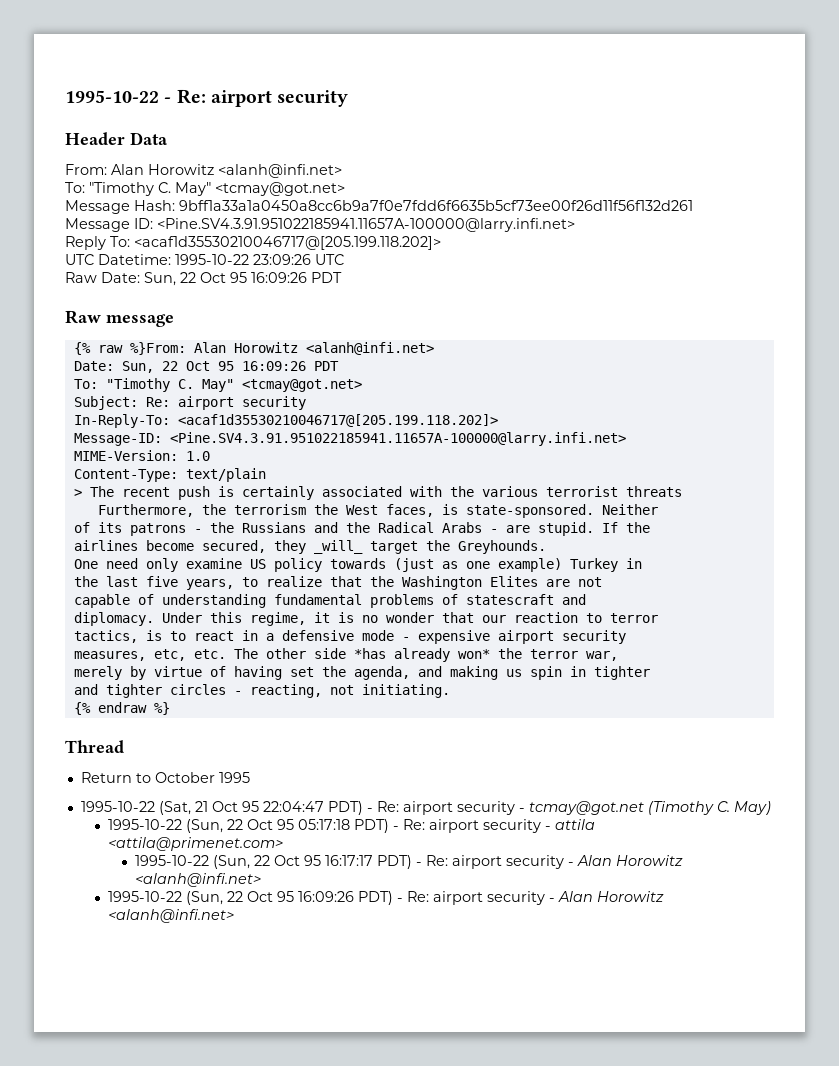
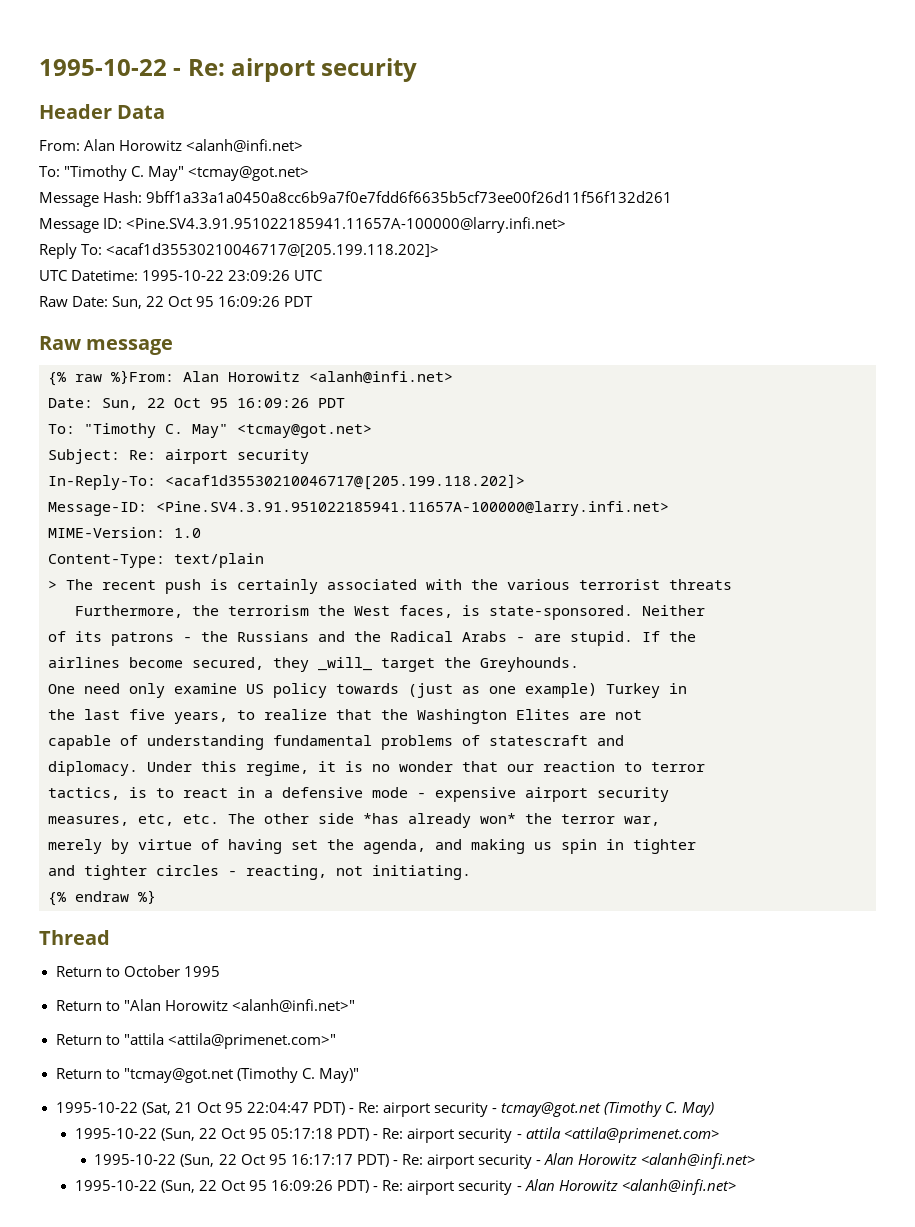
(250, 777) none -> [55,999,355,1012] [55,1033,336,1049] [55,1067,359,1083] // Return to "Alan Horowitz <alanh@infi.net>" // Return to "attila <attila@primenet.com>" // Return to "tcmay@got.net (Timothy C. May)"

